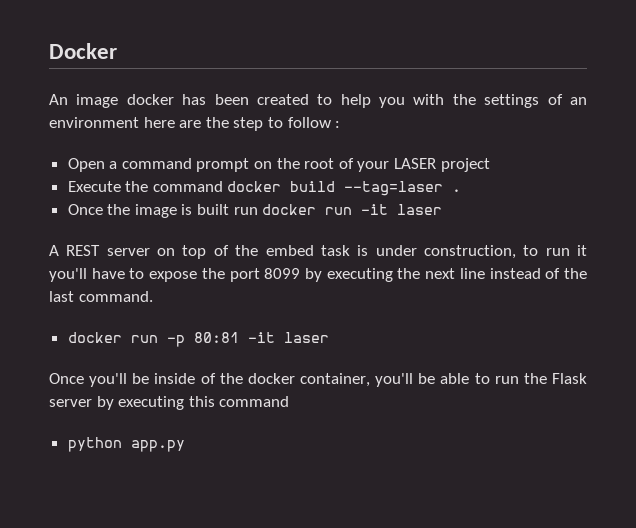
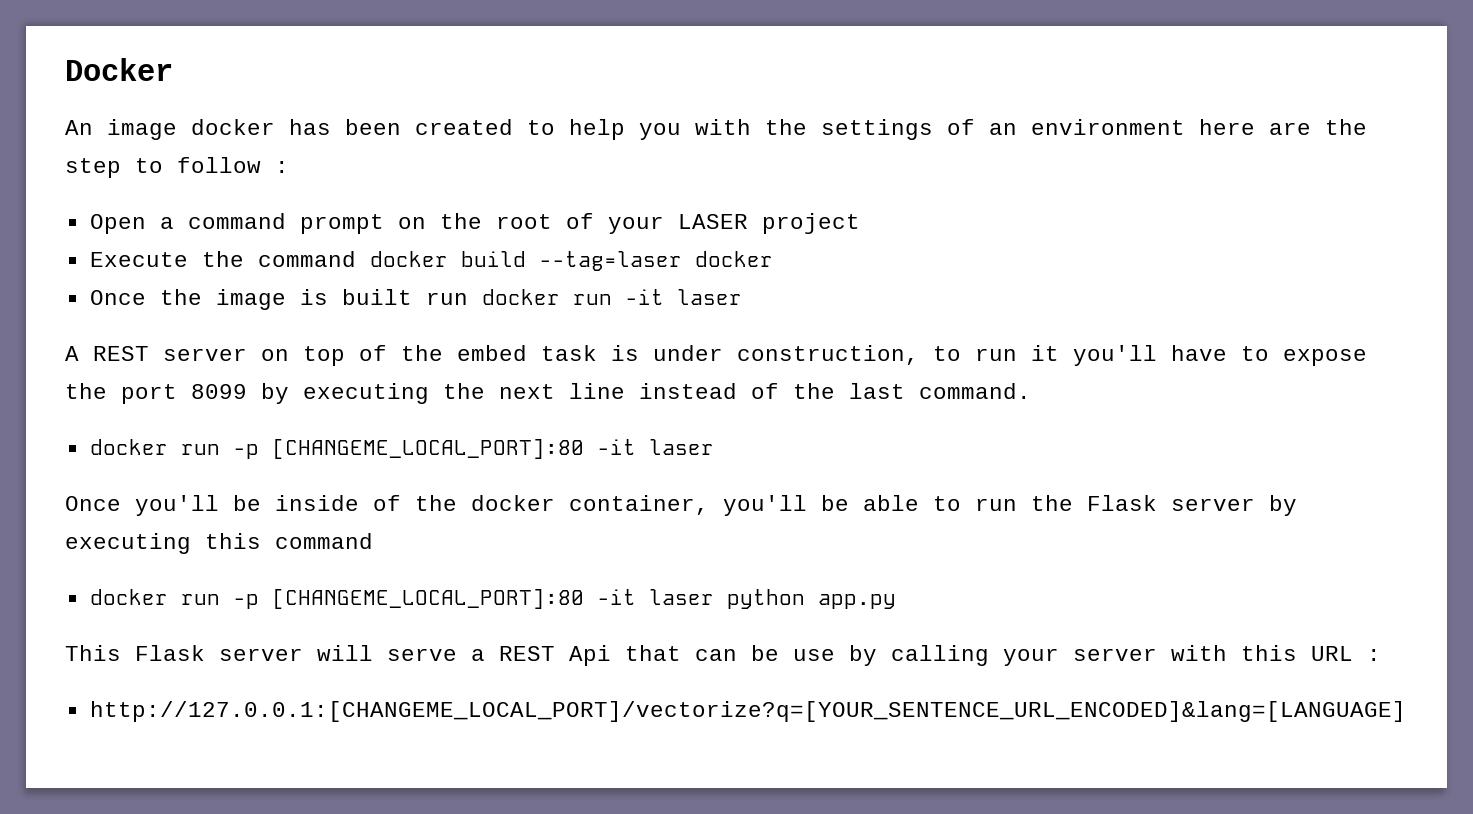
[452,189,462,192] . -> [694,251,773,267] docker
[193,332,239,343] 80:81 -> [271,439,584,459] [CHANGEME_LOCAL_PORT]:80
[67,437,185,452] python app.py -> [89,589,896,609] [65,645,1381,666] [89,701,1406,722] docker run -p [CHANGEME_LOCAL_PORT]:80 -it laser python app.py // This Flask server will serve a REST Api that can be use by calling your server with this URL : // http://127.0.0.1:[CHANGEME_LOCAL_PORT]/vectorize?q=[YOUR_SENTENCE_URL_ENCODED]&lang=[LANGUAGE]

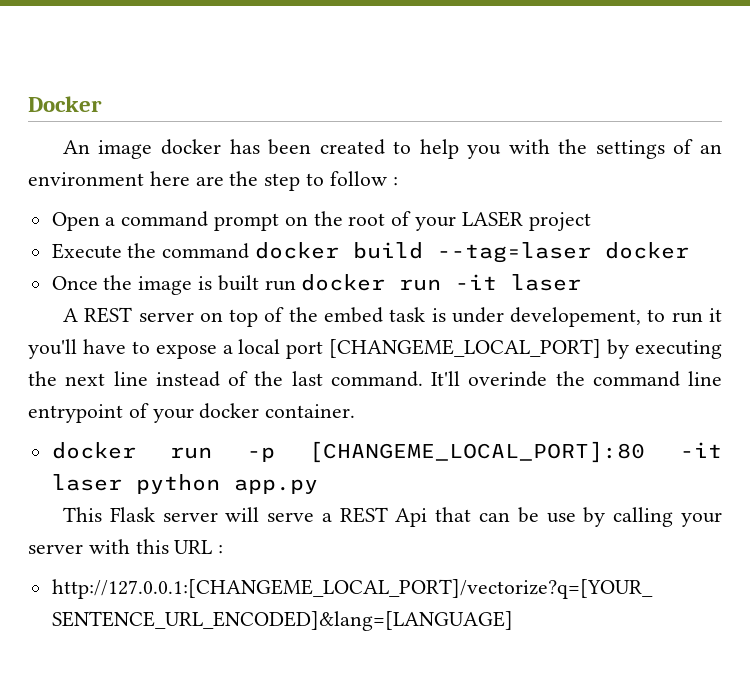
[737,345,919,365] construction, -> [510,307,642,327] developement,
[65,383,247,404] the port 8099 -> [222,339,602,359] a local port [CHANGEME_LOCAL_PORT]
[89,439,714,459] [65,495,1297,516] [65,533,373,554] // docker run -p [CHANGEME_LOCAL_PORT]:80 -it laser // Once you'll be inside of the docker container, you'll be able to run the Flask server by executing this command -> [431,371,722,387] [28,403,356,423] It'll overinde the command line entrypoint of your docker container.

